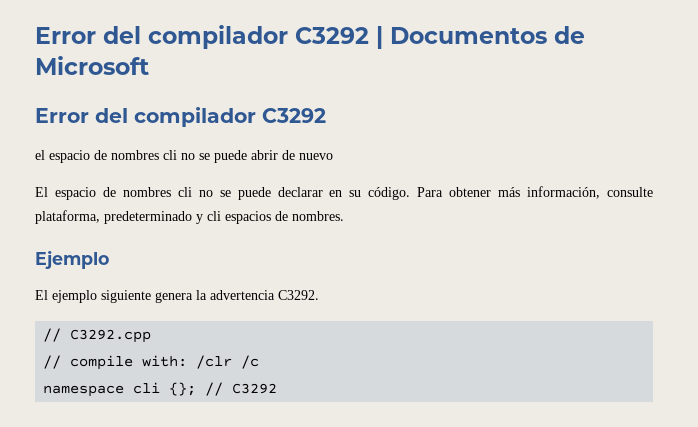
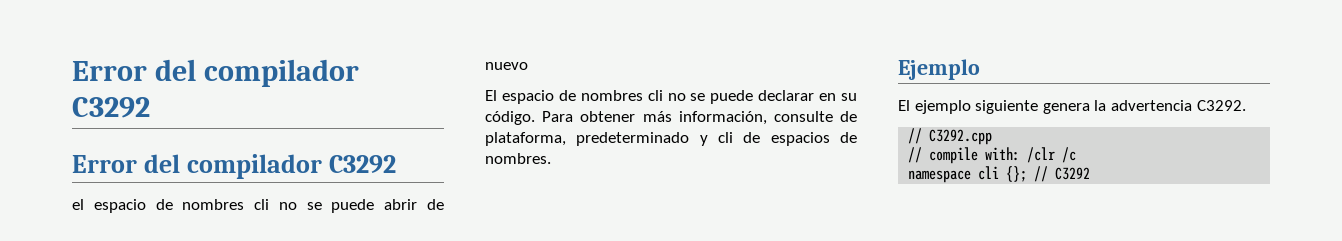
[35,25,585,49] [35,56,149,75] Error del compilador C3292 | Documentos de Microsoft -> [72,59,359,87] [72,97,150,118] Error del compilador C3292
(653, 192) none -> [840,111,857,122] de
(221, 216) none -> [743,132,761,143] de

